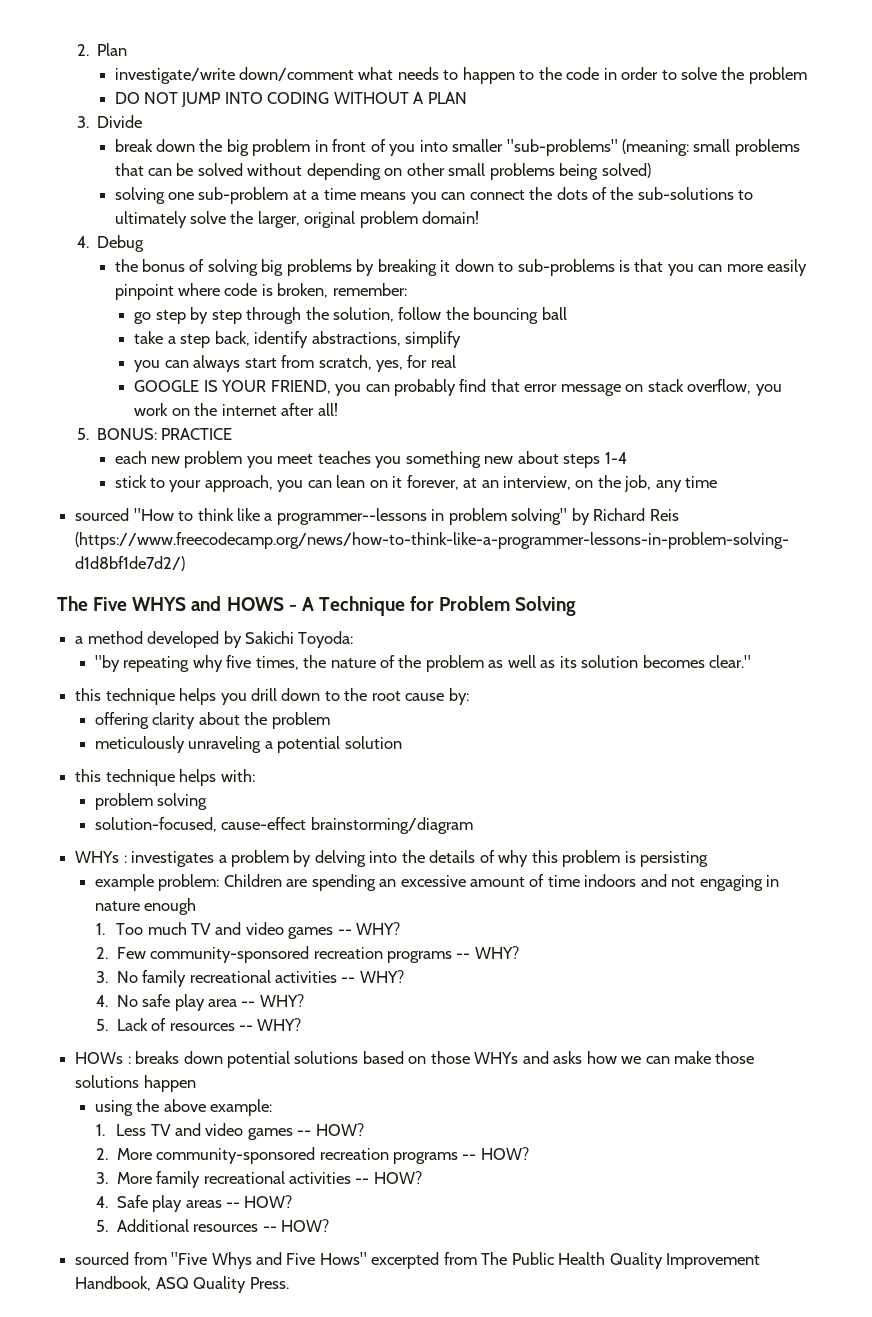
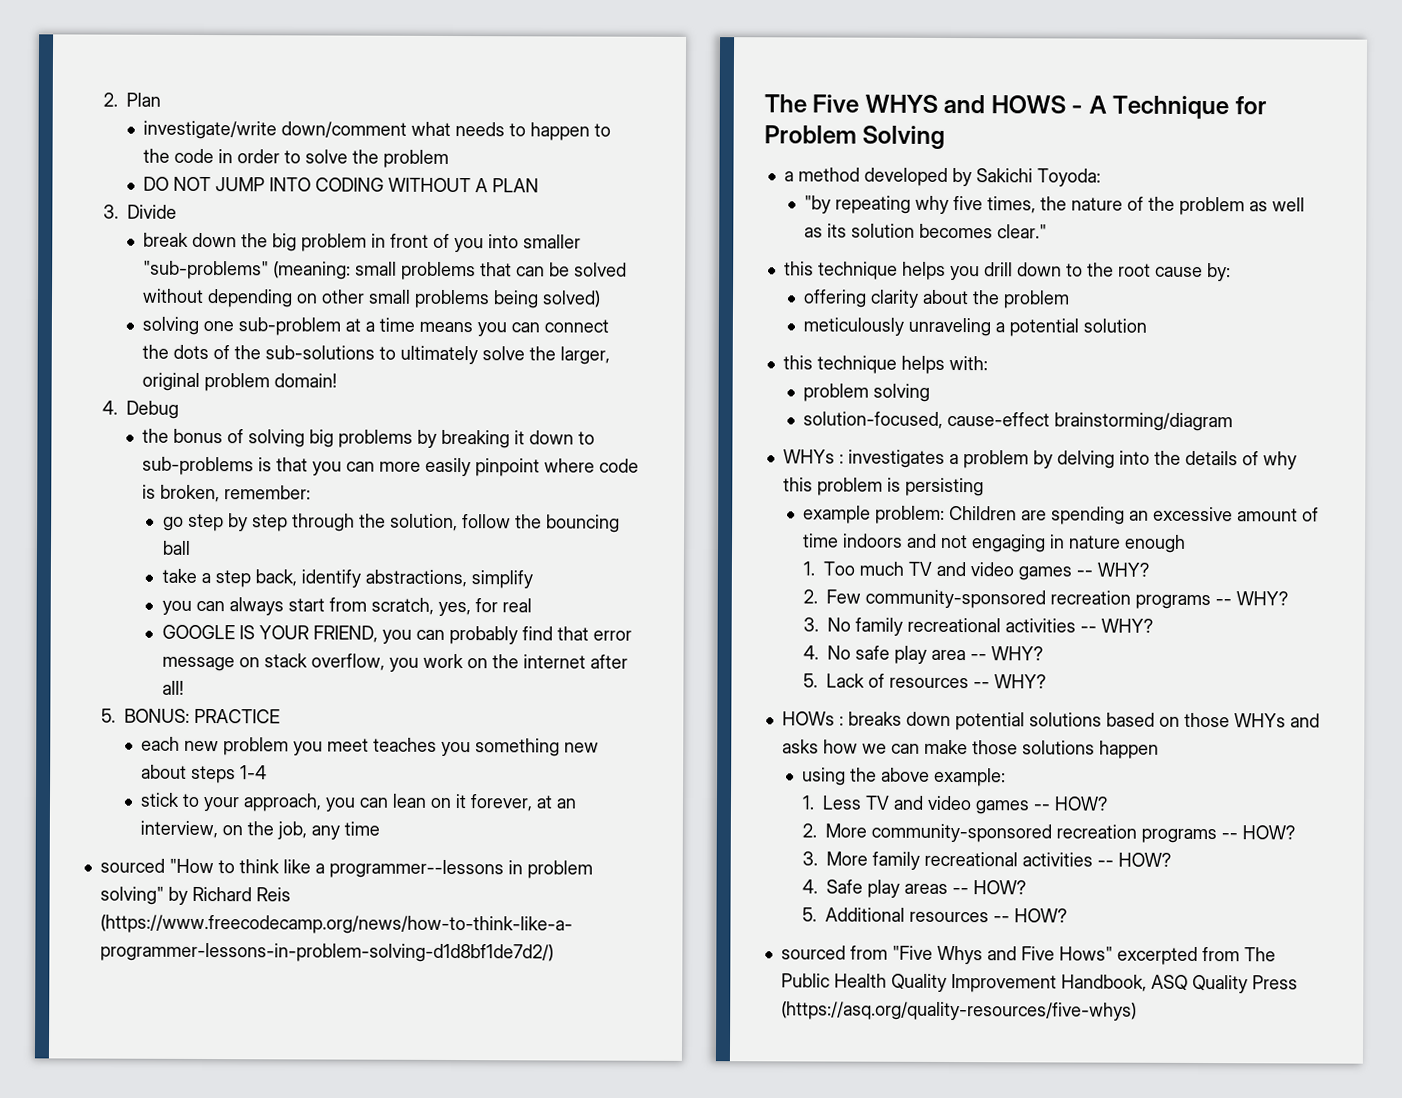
[249,1277,289,1289] Press. -> [1251,975,1298,990] [780,1001,1137,1021] Press (https://asq.org/quality-resources/five-whys)

